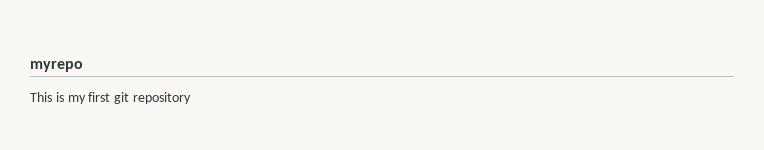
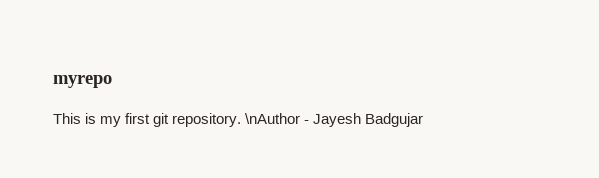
[132,92,191,104] repository -> [172,113,424,127] repository. \nAuthor - Jayesh Badgujar

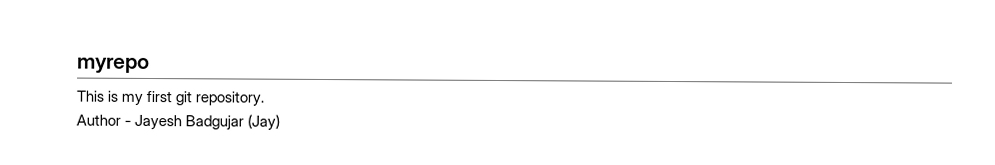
[245,113,301,124] \nAuthor -> [76,114,121,126] // Author
(424, 120) none -> [247,114,281,131] (Jay)

